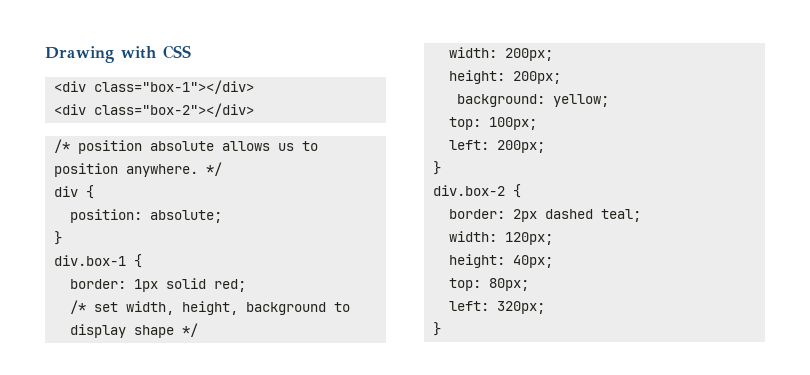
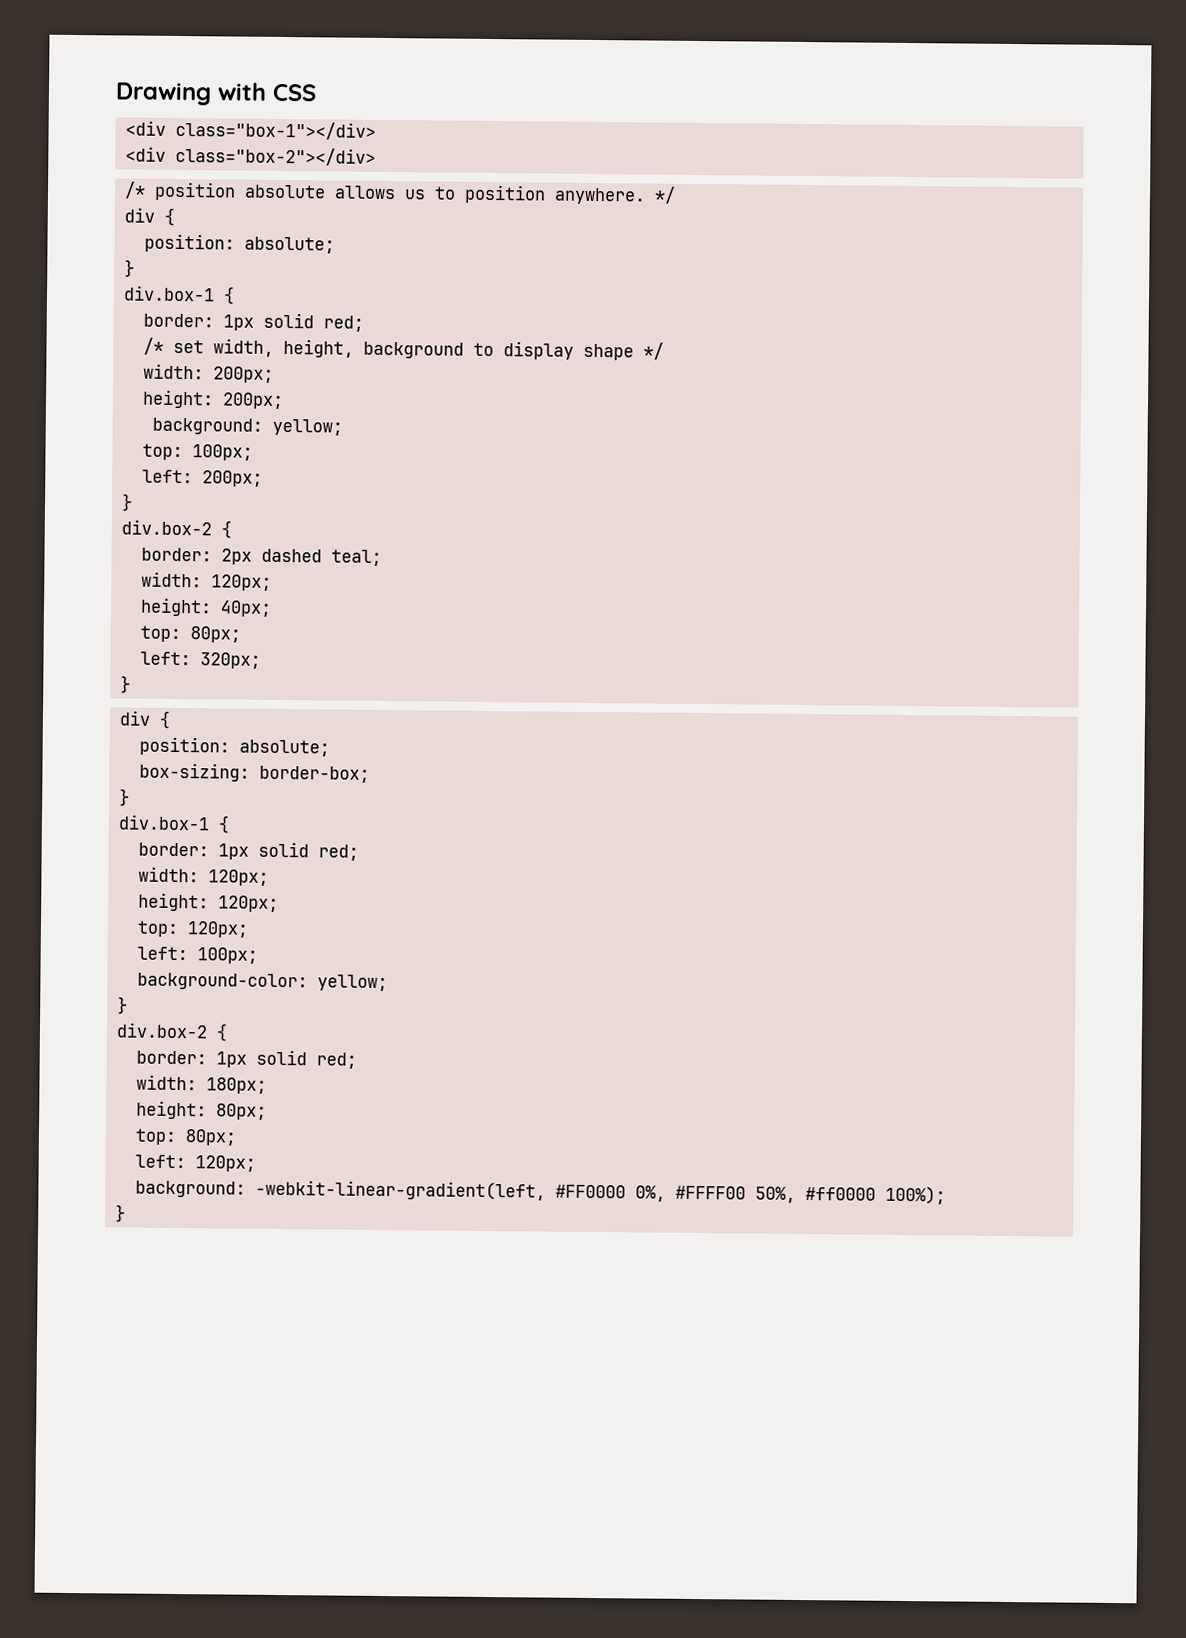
(441, 329) none -> [119,710,172,729] [139,736,331,757] [139,762,371,783] [119,788,131,807] [118,814,231,834] [138,841,360,861] [138,866,270,886] [138,892,280,912] [137,920,249,938] [137,946,259,964] [137,972,389,992] [117,996,129,1015] [116,1022,229,1042] [136,1049,358,1069] [136,1074,268,1094] [136,1100,268,1120] [135,1128,238,1146] [135,1154,257,1172] [135,1179,947,1205] [115,1204,127,1223] // div { // position: absolute; // box-sizing: border-box; // } // div.box-1 { // border: 1px solid red; // width: 120px; // height: 120px; // top: 120px; // left: 100px; // background-color: yellow; // } // div.box-2 { // border: 1px solid red; // width: 180px; // height: 80px; // top: 80px; // left: 120px; // background: -webkit-linear-gradient(left, #FF0000 0%, #FFFF00 50%, #ff0000 100%); // }

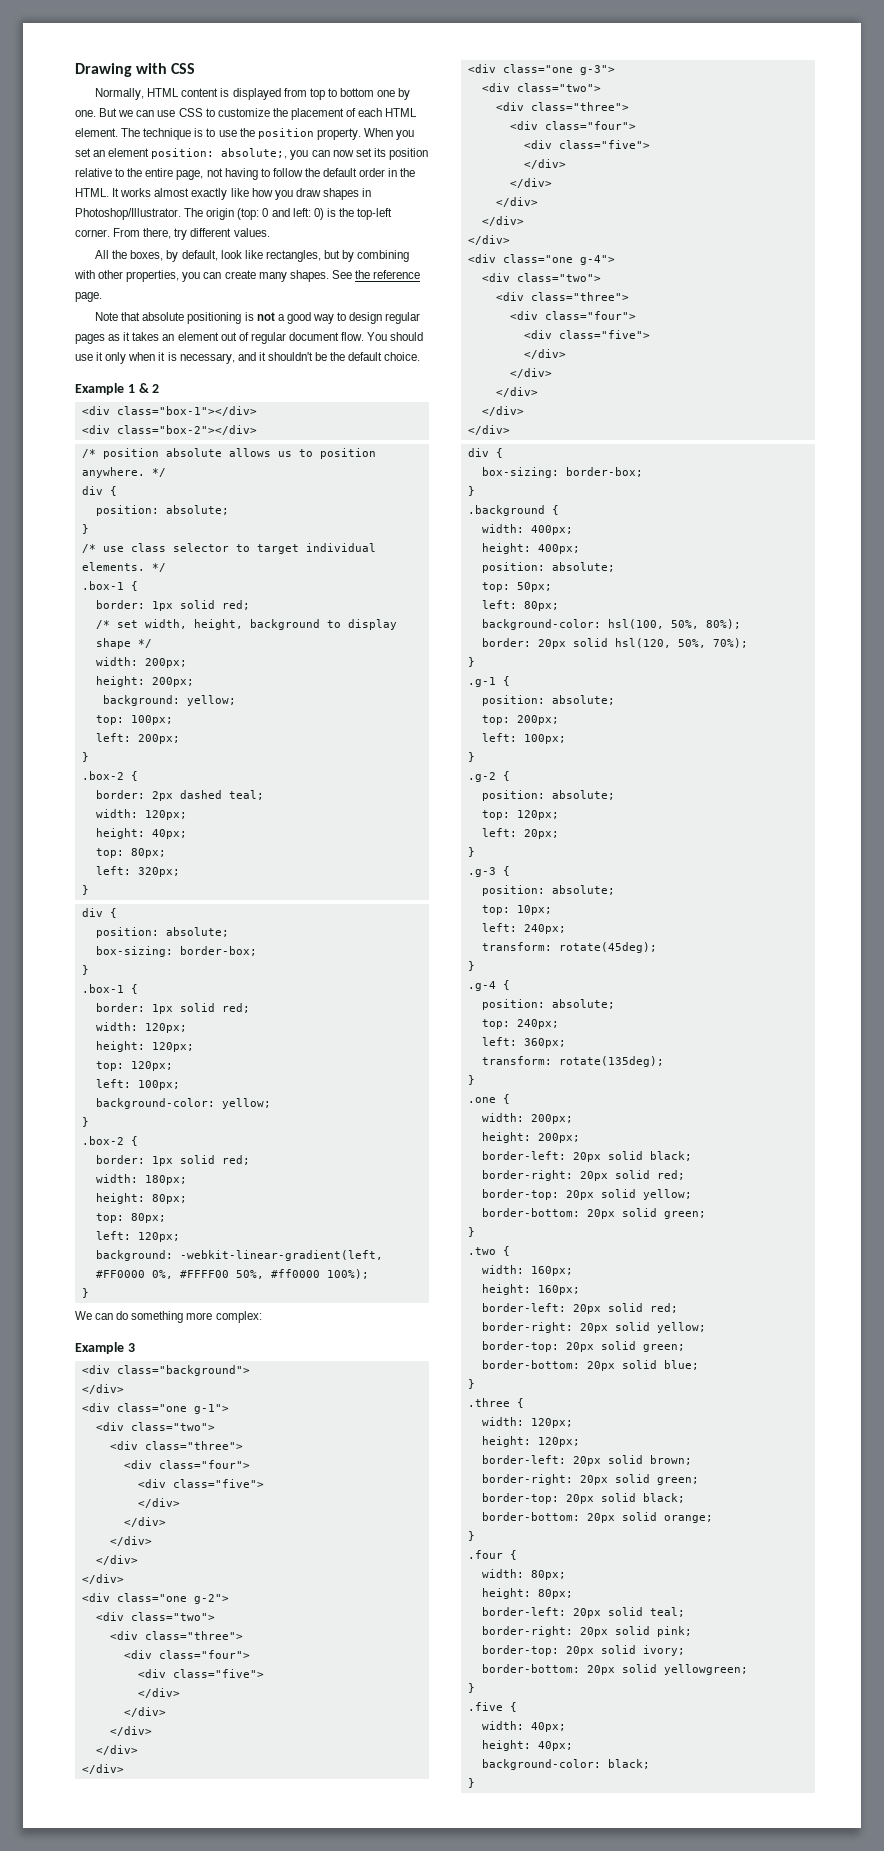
(317, 92) none -> [95,88,411,100] [75,108,418,120] [75,128,415,140] [75,148,428,160] [75,168,416,180] [75,188,372,200] [75,208,393,220] [75,228,270,240] [95,250,410,262] [74,270,421,282] [75,292,102,302] [95,312,421,324] [75,332,424,344] [75,352,421,364] [75,383,160,395] // Normally, HTML content is displayed from top to bottom one by one. But we can use CSS to customize the placement of each HTML element. The technique is to use the position property. When you set an element position: absolute;, you can now set its position relative to the entire page, not having to follow the default order in the HTML. It works almost exactly like how you draw shapes in Photoshop/Illustrator. The origin (top: 0 and left: 0) is the top-left corner. From there, try different values. // All the boxes, by default, look like rectangles, but by combining with other properties, you can create many shapes. See the reference page. // Note that absolute positioning is not a good way to design regular pages as it takes an element out of regular document flow. You should use it only when it is necessary, and it shouldn't be the default choice. // Example 1 & 2
[123,285,216,302] div.box-1 -> [81,543,376,554] [81,562,166,572] [81,581,124,590] /* use class selector to target individual elements. */ // .box-1
[121,519,213,536] div.box-2 -> [81,771,124,780] .box-2
[118,814,211,831] div.box-1 -> [81,984,124,993] .box-1
[116,1022,209,1039] div.box-2 -> [81,1136,124,1145] .box-2
(127, 1213) none -> [75,1311,262,1323] [75,1342,135,1354] [81,1365,250,1376] [81,1384,124,1394] [81,1403,229,1414] [95,1422,215,1431] [109,1441,243,1450] [123,1460,250,1469] [137,1479,264,1488] [137,1498,180,1508] [123,1517,166,1527] [109,1536,152,1546] [95,1555,138,1565] [81,1574,124,1584] [81,1593,229,1604] [95,1612,215,1621] [109,1631,243,1640] [123,1650,250,1659] [137,1669,264,1678] [137,1688,180,1698] [123,1707,166,1717] [109,1726,152,1736] [95,1745,138,1755] [81,1764,124,1774] [467,64,615,75] [481,83,601,92] [495,102,629,111] [509,121,636,130] [523,140,650,149] [523,159,566,169] [509,178,552,188] [495,197,538,207] [481,216,524,226] [467,235,510,245] [467,254,615,265] [481,273,601,282] [495,292,629,301] [509,311,636,320] [523,330,650,339] [523,349,566,359] [509,368,552,378] [495,387,538,397] [481,406,524,416] [467,425,510,435] [467,448,503,458] [481,467,643,478] [467,486,475,496] [467,505,559,516] [481,524,573,535] [481,543,580,554] [481,562,615,573] [481,582,552,592] [481,600,559,611] [481,619,741,630] [481,638,748,649] [467,657,475,667] [467,676,510,687] [481,695,615,706] [481,715,559,725] [481,733,566,744] [467,752,475,762] [467,771,510,782] [481,790,615,801] [481,810,559,820] [481,828,559,839] [467,847,475,857] [467,866,510,877] [481,885,615,896] [481,905,552,915] [481,923,566,934] [481,942,657,953] [467,961,475,971] [467,980,510,991] [481,999,615,1010] [481,1019,559,1029] [481,1037,566,1048] [481,1056,664,1067] [467,1075,475,1085] [467,1094,510,1104] [481,1113,573,1124] [481,1132,580,1143] [481,1151,692,1162] [481,1170,685,1181] [481,1189,692,1200] [481,1208,706,1219] [467,1227,475,1237] [467,1246,510,1256] [481,1265,573,1276] [481,1284,580,1295] [481,1303,678,1314] [481,1322,706,1333] [481,1341,685,1352] [481,1360,699,1371] [467,1379,475,1389] [467,1398,524,1408] [481,1417,573,1428] [481,1436,580,1447] [481,1455,692,1466] [481,1474,699,1485] [481,1493,685,1504] [481,1512,713,1523] [467,1531,475,1541] [467,1550,517,1560] [481,1569,566,1580] [481,1588,573,1599] [481,1607,685,1618] [481,1626,692,1637] [481,1645,685,1656] [481,1664,748,1675] [467,1683,475,1693] [467,1702,517,1712] [481,1721,566,1732] [481,1740,573,1751] [481,1759,650,1770] [467,1778,475,1788] // We can do something more complex: // Example 3 // <div class="background"> // </div> // <div class="one g-1"> // <div class="two"> // <div class="three"> // <div class="four"> // <div class="five"> // </div> // </div> // </div> // </div> // </div> // <div class="one g-2"> // <div class="two"> // <div class="three"> // <div class="four"> // <div class="five"> // </div> // </div> // </div> // </div> // </div> // <div class="one g-3"> // <div class="two"> // <div class="three"> // <div class="four"> // <div class="five"> // </div> // </div> // </div> // </div> // </div> // <div class="one g-4"> // <div class="two"> // <div class="three"> // <div class="four"> // <div class="five"> // </div> // </div> // </div> // </div> // </div> // div { // box-sizing: border-box; // } // .background { // width: 400px; // height: 400px; // position: absolute; // top: 50px; // left: 80px; // background-color: hsl(100, 50%, 80%); // border: 20px solid hsl(120, 50%, 70%); // } // .g-1 { // position: absolute; // top: 200px; // left: 100px; // } // .g-2 { // position: absolute; // top: 120px; // left: 20px; // } // .g-3 { // position: absolute; // top: 10px; // left: 240px; // transform: rotate(45deg); // } // .g-4 { // position: absolute; // top: 240px; // left: 360px; // transform: rotate(135deg); // } // .one { // width: 200px; // height: 200px; // border-left: 20px solid black; // border-right: 20px solid red; // border-top: 20px solid yellow; // border-bottom: 20px solid green; // } // .two { // width: 160px; // height: 160px; // border-left: 20px solid red; // border-right: 20px solid yellow; // border-top: 20px solid green; // border-bottom: 20px solid blue; // } // .three { // width: 120px; // height: 120px; // border-left: 20px solid brown; // border-right: 20px solid green; // border-top: 20px solid black; // border-bottom: 20px solid orange; // } // .four { // width: 80px; // height: 80px; // border-left: 20px solid teal; // border-right: 20px solid pink; // border-top: 20px solid ivory; // border-bottom: 20px solid yellowgreen; // } // .five { // width: 40px; // height: 40px; // background-color: black; // }

